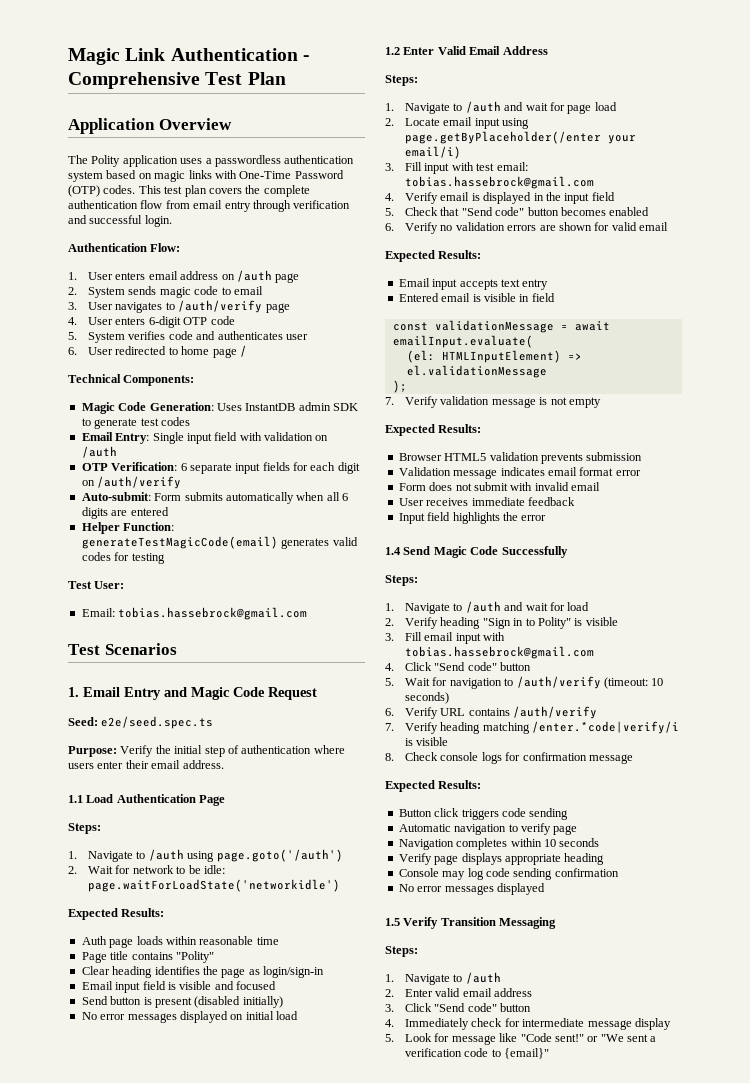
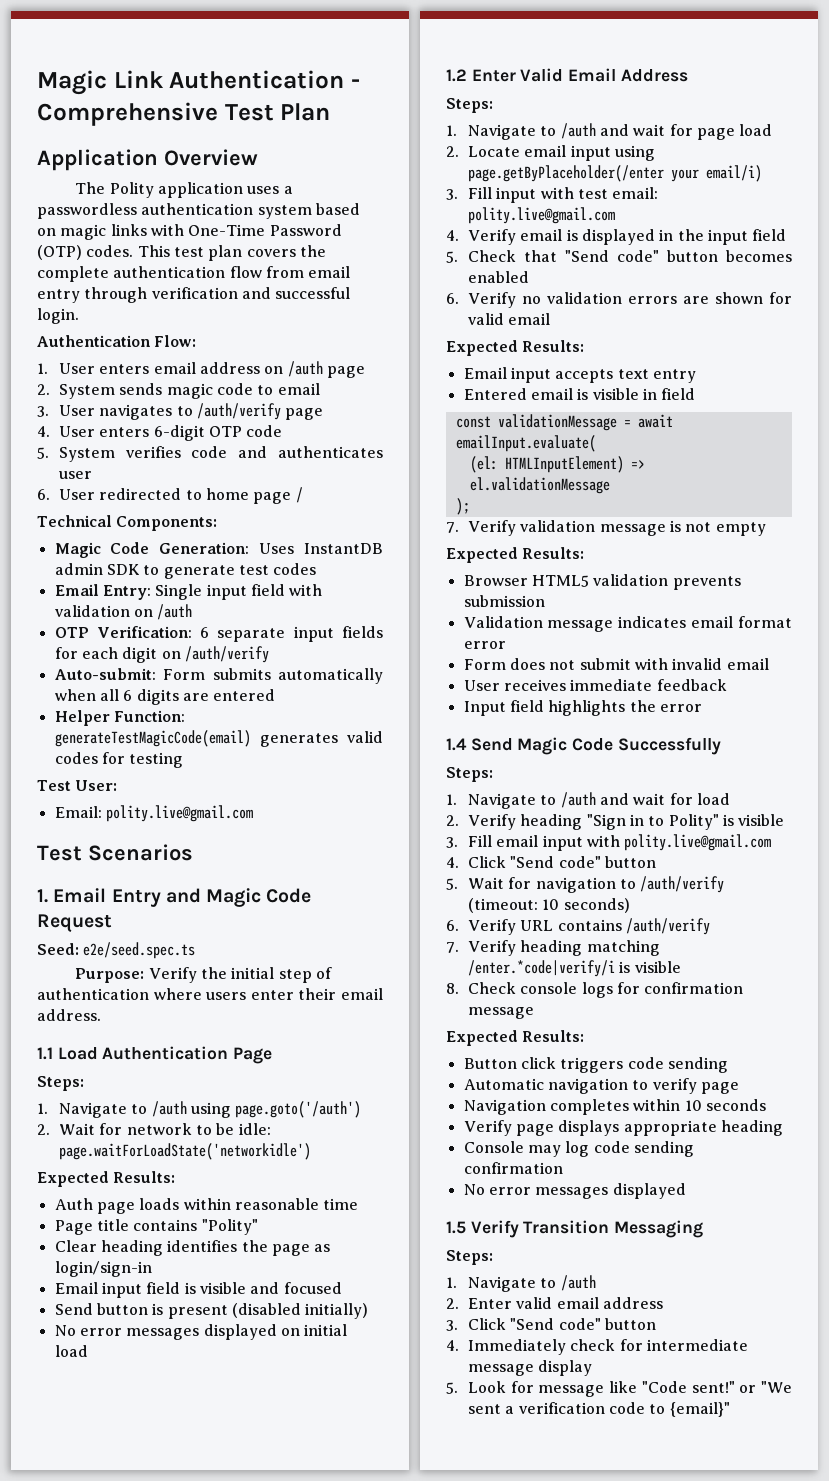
[118,607,308,620] tobias.hassebrock@gmail.com -> [105,805,253,822] polity.live@gmail.com
[405,176,595,189] tobias.hassebrock@gmail.com -> [467,207,615,224] polity.live@gmail.com
[405,646,595,659] tobias.hassebrock@gmail.com -> [624,834,772,851] polity.live@gmail.com

